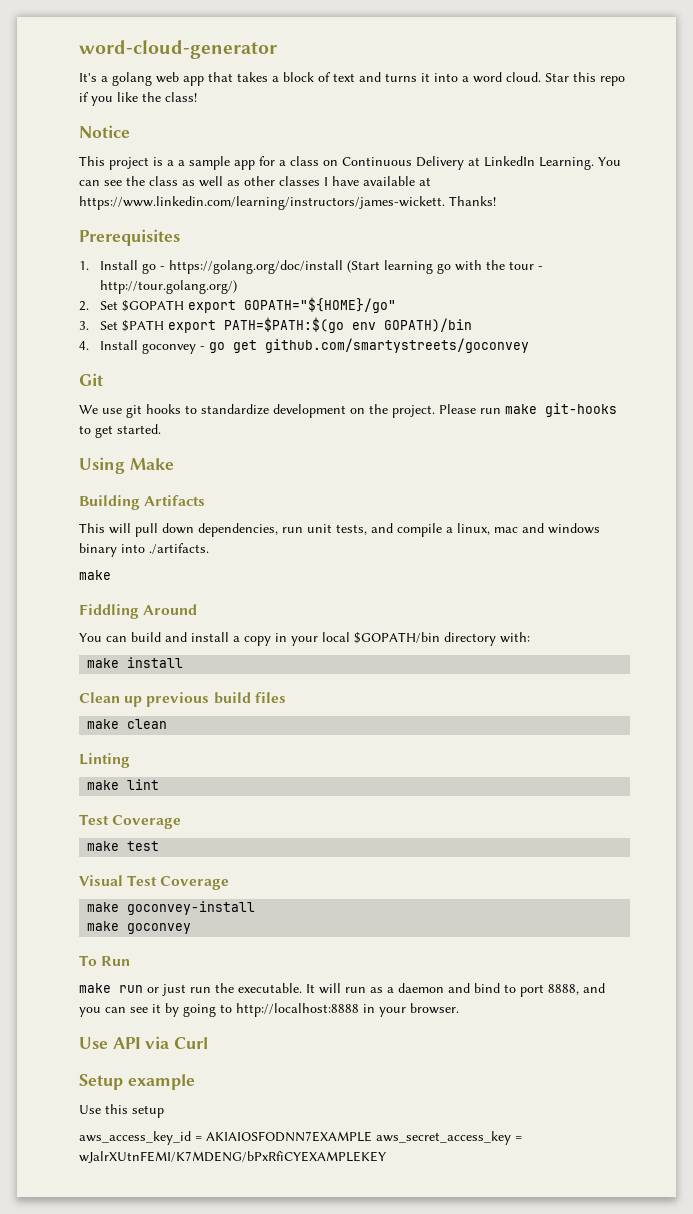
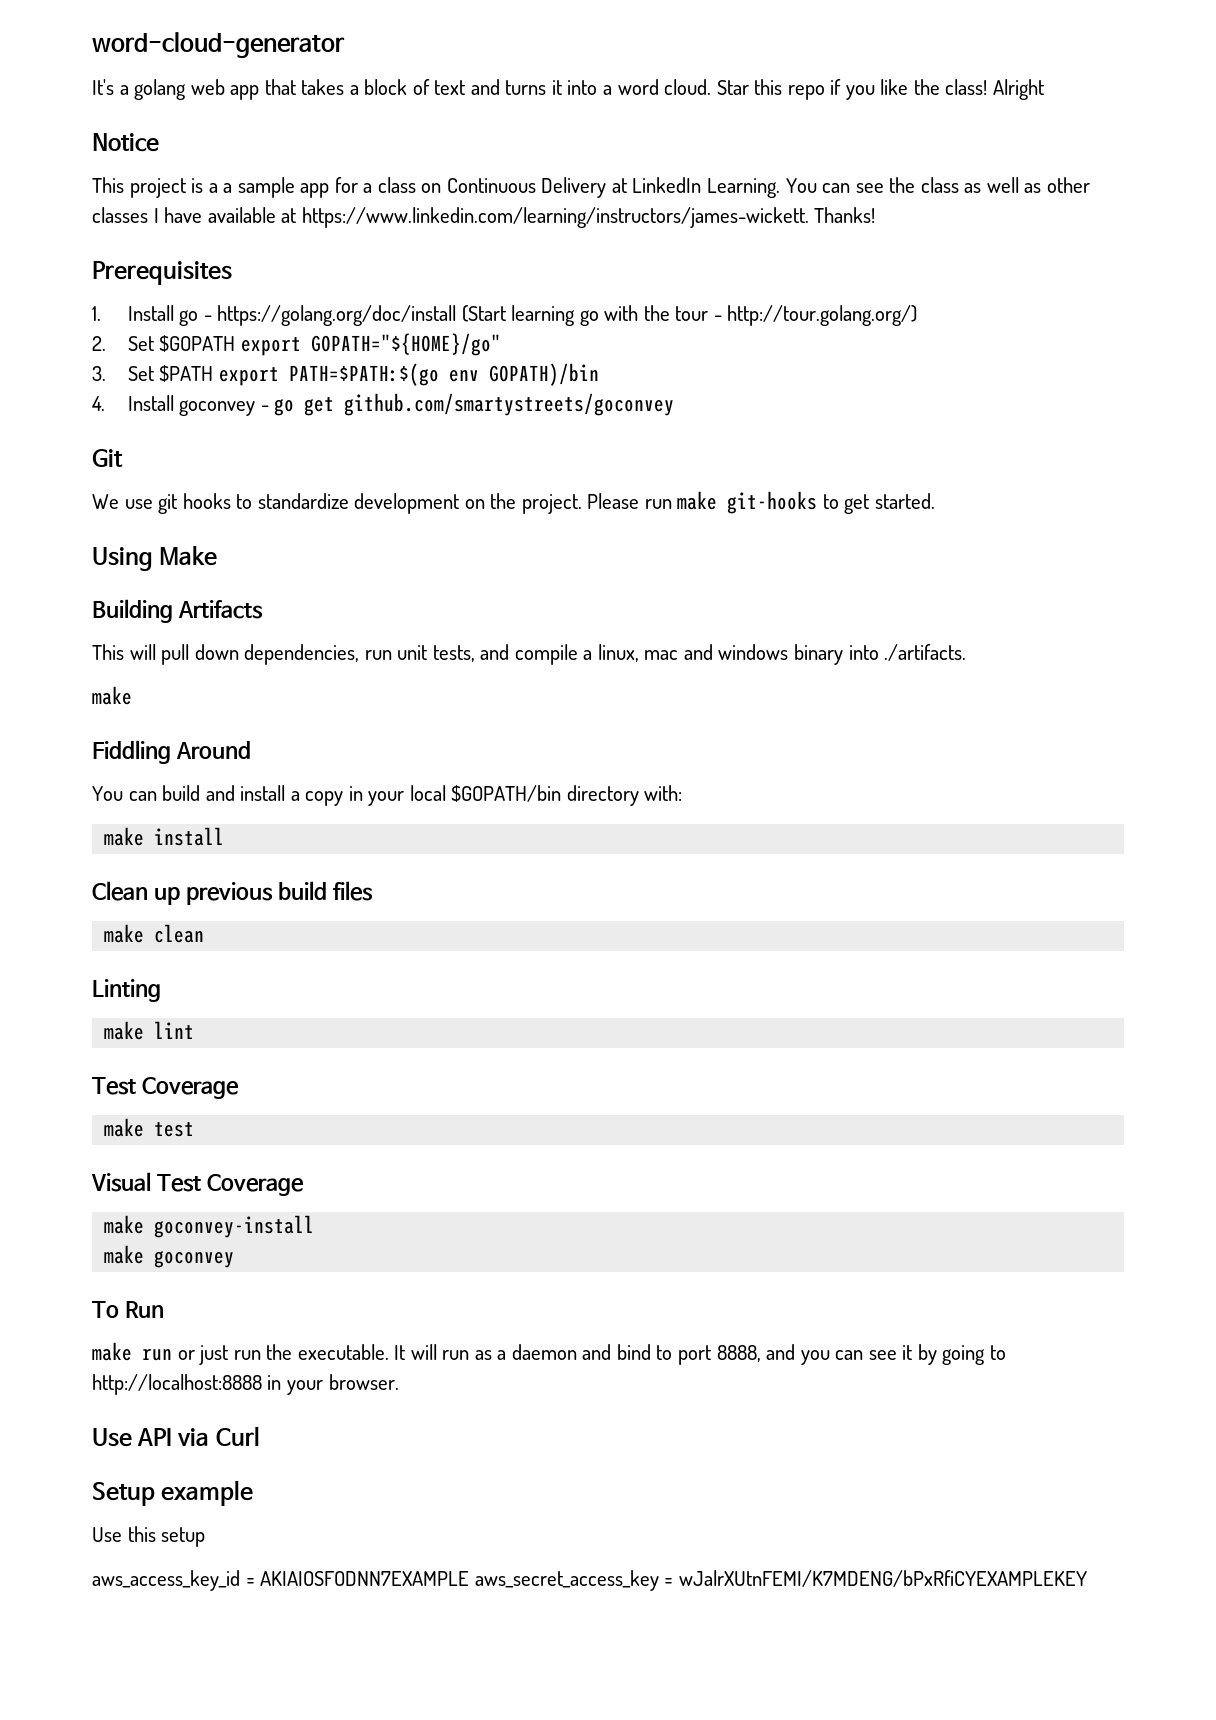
(197, 97) none -> [992,79,1044,100] Alright

